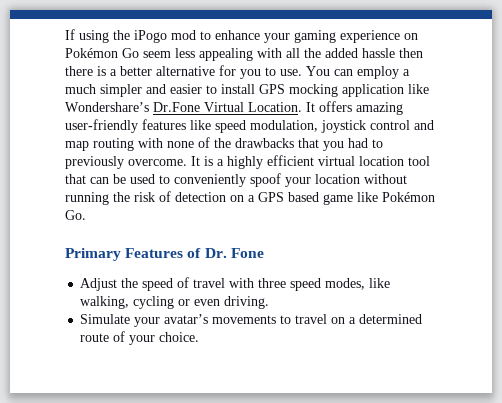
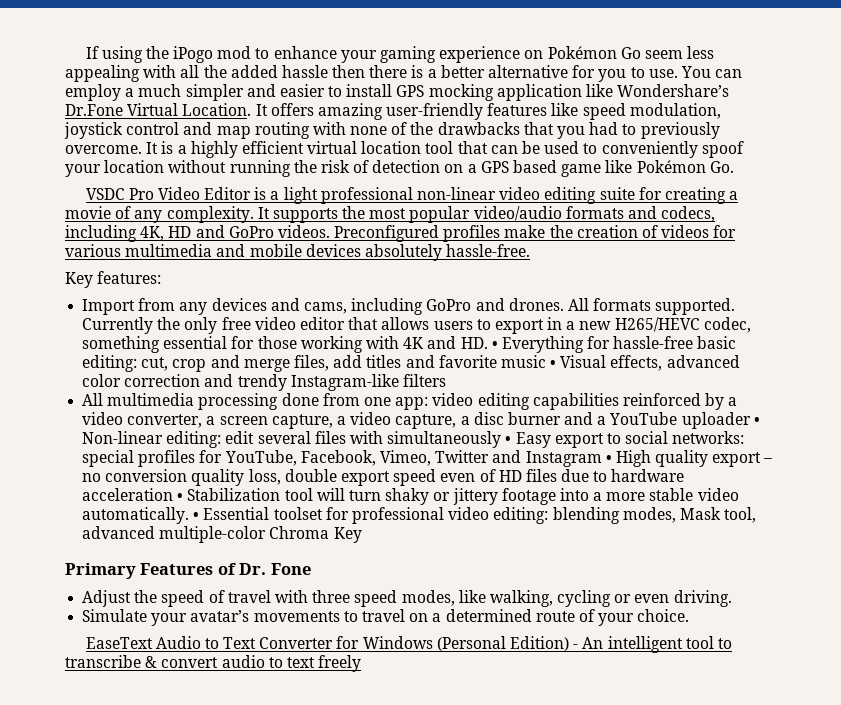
(86, 215) none -> [85,187,739,204] [65,206,716,223] [65,225,737,242] [65,244,531,261] [65,271,162,288] [82,298,736,315] [82,317,751,334] [82,336,737,353] [82,355,740,372] [82,374,446,391] [82,393,738,410] [82,412,760,429] [82,431,745,448] [82,450,773,467] [82,469,685,486] [82,488,739,505] [82,507,757,524] [82,526,362,543] // VSDC Pro Video Editor is a light professional non-linear video editing suite for creating a movie of any complexity. It supports the most popular video/audio formats and codecs, including 4K, HD and GoPro videos. Preconfigured profiles make the creation of videos for various multimedia and mobile devices absolutely hassle-free. // Key features: // Import from any devices and cams, including GoPro and drones. All formats supported. Сurrently the only free video editor that allows users to export in a new H265/HEVC codec, something essential for those working with 4K and HD. • Everything for hassle-free basic editing: cut, crop and merge files, add titles and favorite music • Visual effects, advanced color correction and trendy Instagram-like filters // All multimedia processing done from one app: video editing capabilities reinforced by a video converter, a screen capture, a video capture, a disc burner and a YouTube uploader • Non-linear editing: edit several files with simultaneously • Easy export to social networks: special profiles for YouTube, Facebook, Vimeo, Twitter and Instagram • High quality export – no conversion quality loss, double export speed even of HD files due to hardware acceleration • Stabilization tool will turn shaky or jittery footage into a more stable video automatically. • Essential toolset for professional video editing: blending modes, Mask tool, advanced multiple-color Chroma Key
(200, 337) none -> [85,636,732,653] [65,655,362,672] // EaseText Audio to Text Converter for Windows (Personal Edition) - An intelligent tool to transcribe & convert audio to text freely

